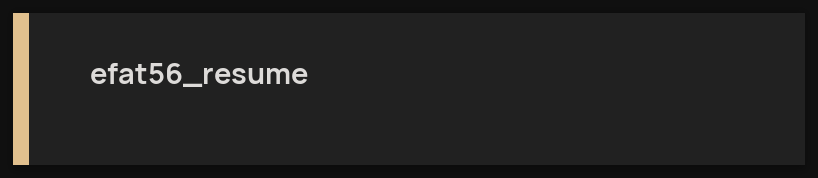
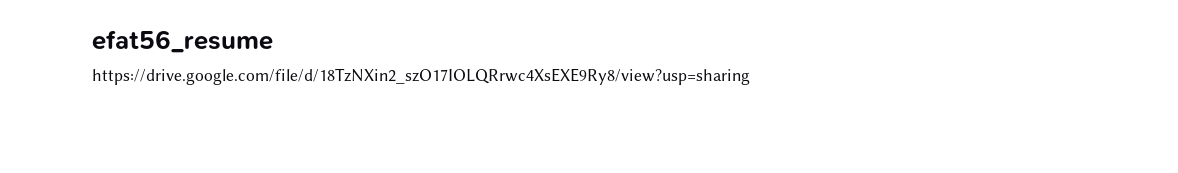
(308, 75) none -> [92,68,750,85] // https://drive.google.com/file/d/18TzNXin2_szO17IOLQRrwc4XsEXE9Ry8/view?usp=sharing

